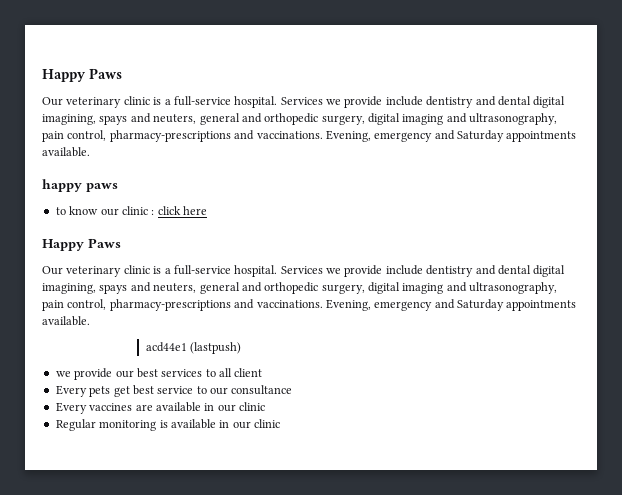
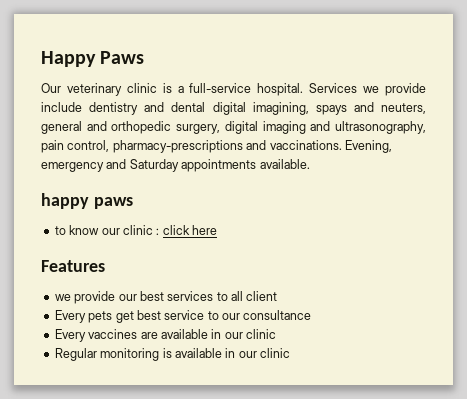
[42,238,121,251] [42,265,566,277] [42,282,558,294] [42,299,577,311] [42,316,90,326] [145,342,242,354] Happy Paws // Our veterinary clinic is a full-service hospital. Services we provide include dentistry and dental digital imagining, spays and neuters, general and orthopedic surgery, digital imaging and ultrasonography, pain control, pharmacy-prescriptions and vaccinations. Evening, emergency and Saturday appointments available. // acd44e1 (lastpush) -> [41,260,105,272] Features

